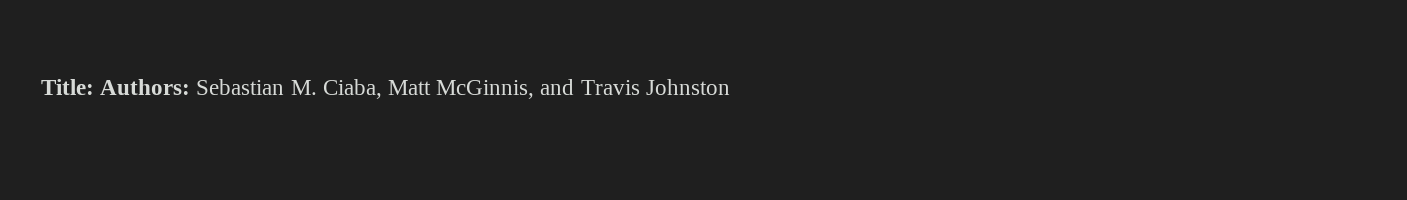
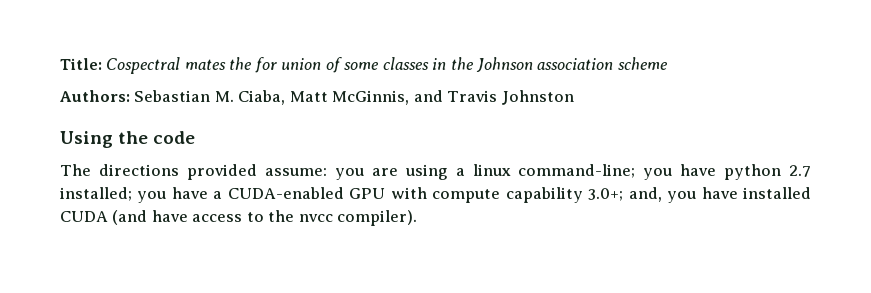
(94, 87) none -> [106,57,668,74] Cospectral mates the for union of some classes in the Johnson association scheme //
(730, 87) none -> [60,131,196,148] [60,164,811,180] [60,187,811,203] [60,210,418,226] // Using the code // The directions provided assume: you are using a linux command-line; you have python 2.7 installed; you have a CUDA-enabled GPU with compute capability 3.0+; and, you have installed CUDA (and have access to the nvcc compiler).

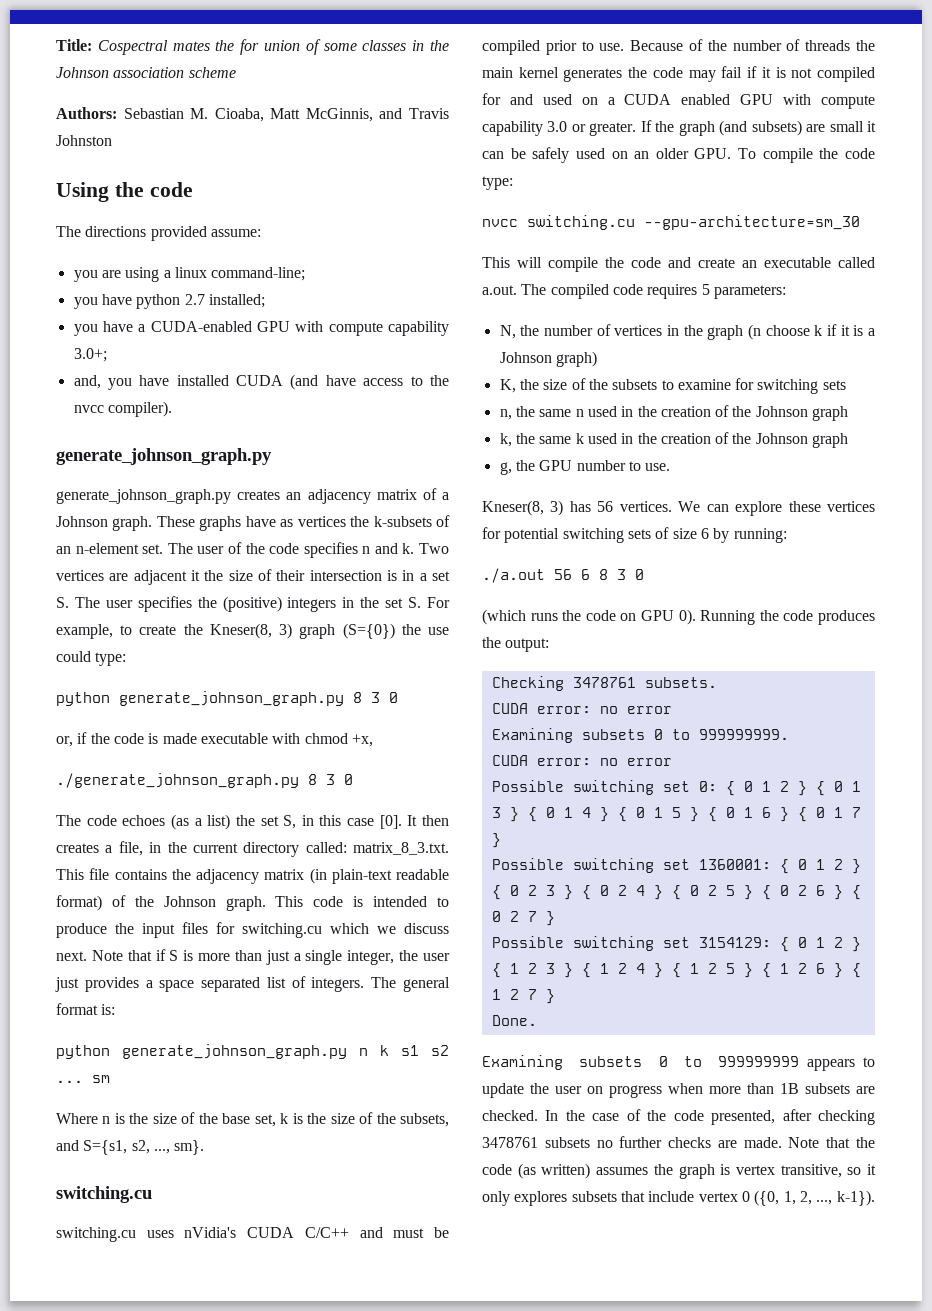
[238,90,286,105] Ciaba, -> [214,108,264,122] Cioaba,
(327, 172) none -> (261, 233) //
(635, 171) none -> (306, 274) //
(132, 194) none -> (265, 301) //
(624, 194) none -> (107, 355) //
(418, 218) none -> [56,448,272,465] [56,488,450,504] [56,515,451,531] [56,542,449,558] [56,569,450,585] [56,596,451,612] [56,623,450,639] [56,651,127,666] [56,691,398,706] [56,732,373,747] [56,773,353,788] [56,814,450,830] [56,841,449,857] [56,868,449,884] [56,895,450,911] [56,922,449,938] [56,949,450,965] [55,976,450,992] [56,1003,116,1015] [56,1044,449,1059] [56,1075,110,1083] [56,1112,449,1127] [56,1140,205,1155] [56,1186,152,1203] [56,1227,450,1242] [482,39,875,55] [482,66,875,82] [482,93,875,109] [482,120,876,136] [482,147,875,163] [482,176,513,190] [482,215,860,230] [482,257,875,272] [482,284,786,299] [499,324,875,340] [499,351,597,367] [499,378,846,394] [499,405,849,421] [499,432,849,448] [499,460,671,475] [482,500,875,516] [482,527,787,543] [482,568,644,583] [482,609,875,625] [482,637,550,652] [491,676,717,691] [491,703,672,714] [491,728,789,743] [491,755,672,766] [491,780,861,796] [491,807,861,822] [491,833,501,848] [491,858,861,874] [491,885,861,900] [491,911,555,926] [491,936,861,952] [491,963,861,978] [491,989,555,1004] [491,1015,537,1026] [482,1055,875,1071] [482,1083,875,1098] [482,1109,875,1125] [482,1136,875,1148] [482,1163,876,1179] [482,1190,875,1206] // generate_johnson_graph.py // generate_johnson_graph.py creates an adjacency matrix of a Johnson graph. These graphs have as vertices the k-subsets of an n-element set. The user of the code specifies n and k. Two vertices are adjacent it the size of their intersection is in a set S. The user specifies the (positive) integers in the set S. For example, to create the Kneser(8, 3) graph (S={0}) the use could type: // python generate_johnson_graph.py 8 3 0 // or, if the code is made executable with chmod +x, // ./generate_johnson_graph.py 8 3 0 // The code echoes (as a list) the set S, in this case [0]. It then creates a file, in the current directory called: matrix_8_3.txt. This file contains the adjacency matrix (in plain-text readable format) of the Johnson graph. This code is intended to produce the input files for switching.cu which we discuss next. Note that if S is more than just a single integer, the user just provides a space separated list of integers. The general format is: // python generate_johnson_graph.py n k s1 s2 ... sm // Where n is the size of the base set, k is the size of the subsets, and S={s1, s2, ..., sm}. // switching.cu // switching.cu uses nVidia's CUDA C/C++ and must be compiled prior to use. Because of the number of threads the main kernel generates the code may fail if it is not compiled for and used on a CUDA enabled GPU with compute capability 3.0 or greater. If the graph (and subsets) are small it can be safely used on an older GPU. To compile the code type: // nvcc switching.cu --gpu-architecture=sm_30 // This will compile the code and create an executable called a.out. The compiled code requires 5 parameters: // N, the number of vertices in the graph (n choose k if it is a Johnson graph) // K, the size of the subsets to examine for switching sets // n, the same n used in the creation of the Johnson graph // k, the same k used in the creation of the Johnson graph // g, the GPU number to use. // Kneser(8, 3) has 56 vertices. We can explore these vertices for potential switching sets of size 6 by running: // ./a.out 56 6 8 3 0 // (which runs the code on GPU 0). Running the code produces the output: // Checking 3478761 subsets. // CUDA error: no error // Examining subsets 0 to 999999999. // CUDA error: no error // Possible switching set 0: { 0 1 2 } { 0 1 3 } { 0 1 4 } { 0 1 5 } { 0 1 6 } { 0 1 7 } // Possible switching set 1360001: { 0 1 2 } { 0 2 3 } { 0 2 4 } { 0 2 5 } { 0 2 6 } { 0 2 7 } // Possible switching set 3154129: { 0 1 2 } { 1 2 3 } { 1 2 4 } { 1 2 5 } { 1 2 6 } { 1 2 7 } // Done. // Examining subsets 0 to 999999999 appears to update the user on progress when more than 1B subsets are checked. In the case of the code presented, after checking 3478761 subsets no further checks are made. Note that the code (as written) assumes the graph is vertex transitive, so it only explores subsets that include vertex 0 ({0, 1, 2, ..., k-1}).

